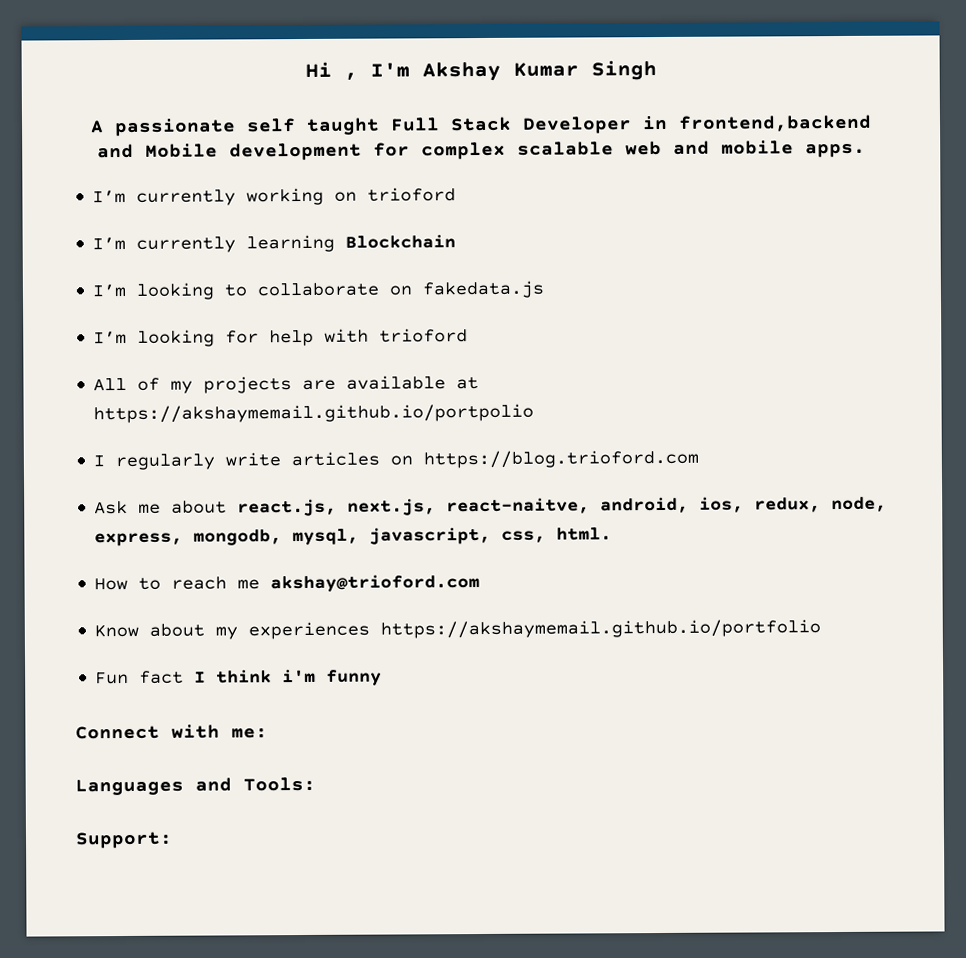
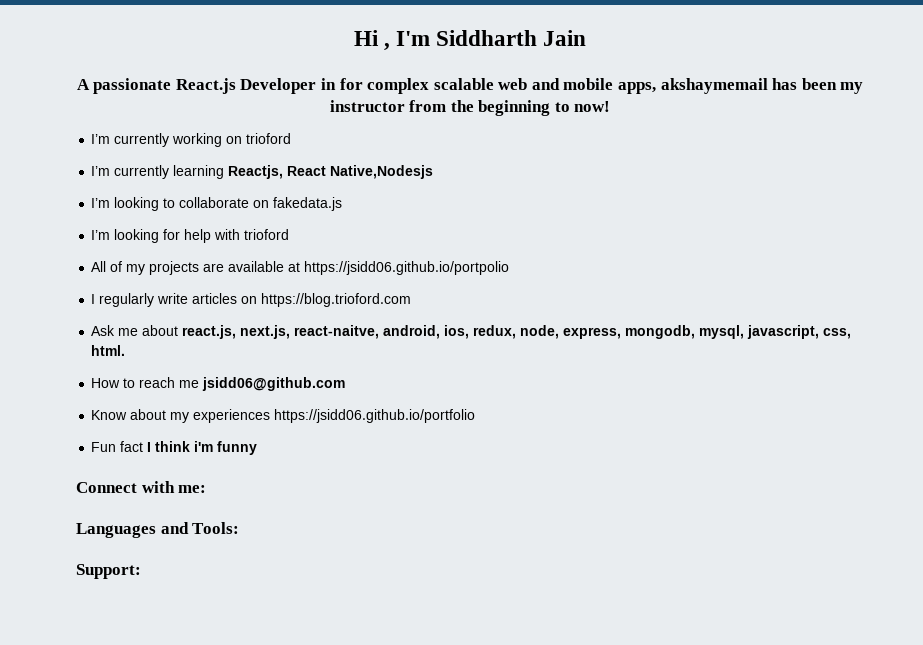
[421,60,657,82] Akshay Kumar Singh -> [436,30,587,46] Siddharth Jain
[246,114,872,135] [97,142,362,161] self taught Full Stack Developer in frontend,backend and Mobile development -> [175,78,336,94] React.js Developer in
[805,143,866,158] apps. -> [618,78,864,94] [329,100,611,116] apps, akshaymemail has been my instructor from the beginning to now!
[345,234,457,249] Blockchain -> [228,165,434,179] Reactjs, React Native,Nodesjs
[93,403,535,424] https://akshaymemail.github.io/portpolio -> [304,261,510,275] https://jsidd06.github.io/portpolio
[270,574,481,593] akshay@trioford.com -> [202,377,346,391] jsidd06@github.com
[380,619,822,639] https://akshaymemail.github.io/portfolio -> [274,409,476,423] https://jsidd06.github.io/portfolio

